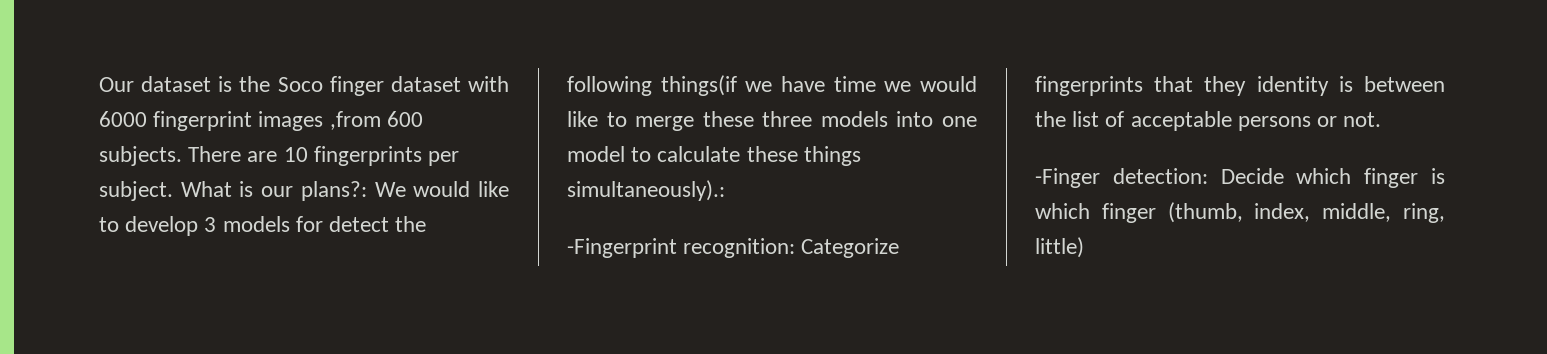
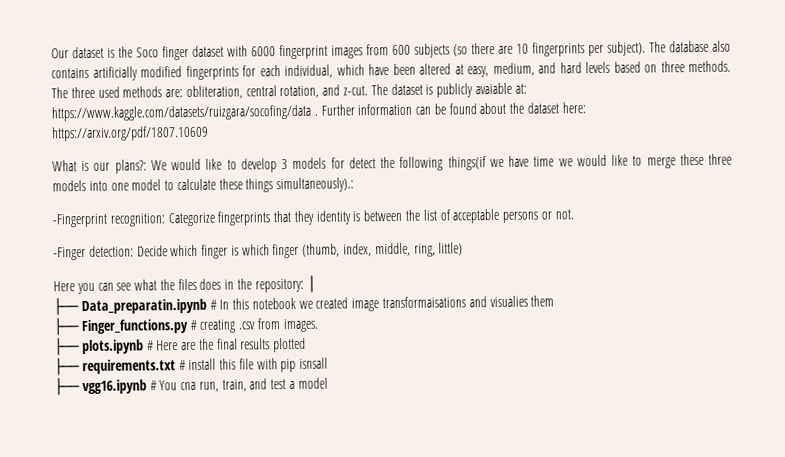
[329,111,423,130] [99,146,460,166] [99,181,173,201] ,from 600 subjects. There are 10 fingerprints per subject. -> [366,40,731,58] [51,60,731,81] [51,82,527,100] [51,102,586,122] [51,125,209,142] from 600 subjects (so there are 10 fingerprints per subject). The database also contains artificially modified fingerprints for each individual, which have been altered at easy, medium, and hard levels based on three methods. The three used methods are: obliteration, central rotation, and z-cut. The dataset is publicly avaiable at: https://www.kaggle.com/datasets/ruizgara/socofing/data . Further information can be found about the dataset here: https://arxiv.org/pdf/1807.10609 //
(1084, 247) none -> [53,274,316,295] [53,295,555,316] [53,317,319,336] [54,337,307,356] [54,357,329,376] [54,377,328,396] // Here you can see what the files does in the repository: │ // ├── Data_preparatin.ipynb # In this notebook we created image transformaisations and visualies them // ├── Finger_functions.py # creating .csv from images. // ├── plots.ipynb # Here are the final results plotted // ├── requirements.txt # install this file with pip isnsall // ├── vgg16.ipynb # You cna run, train, and test a model

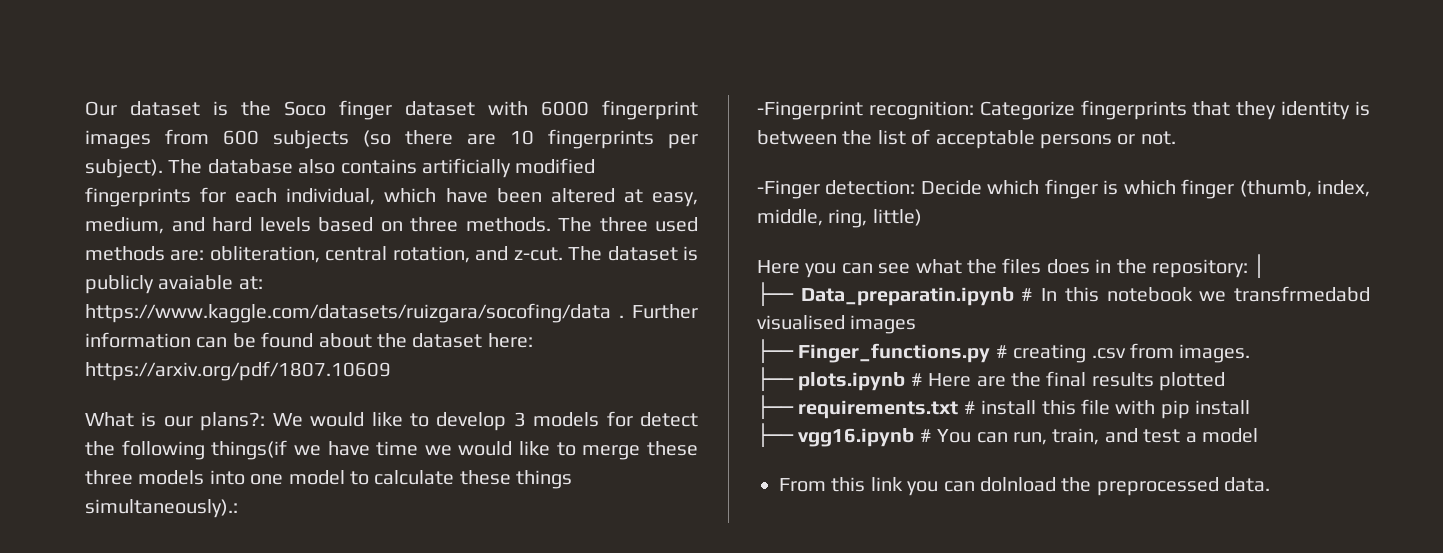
[315,295,555,312] created image transformaisations and visualies them -> [1234,286,1370,302] [757,315,917,334] transfrmedabd visualised images
[299,357,329,369] isnsall -> [1195,400,1251,415] install
[180,381,197,391] cna -> [976,432,1008,443] can
(328, 383) none -> [779,477,1271,496] // From this link you can dolnload the preprocessed data.

